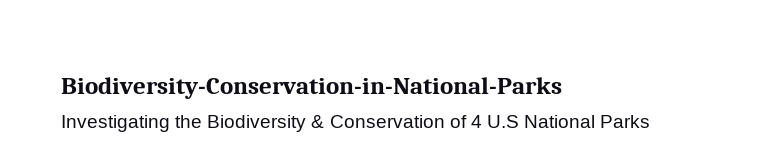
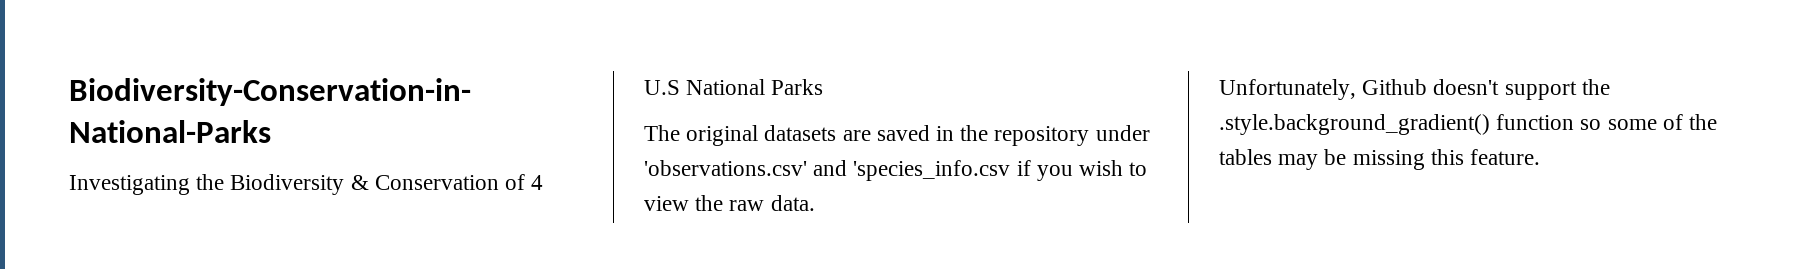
(651, 121) none -> [644,125,1150,146] [644,160,1148,181] [644,195,815,211] [1219,79,1610,100] [1219,114,1718,135] [1219,149,1541,170] // The original datasets are saved in the repository under 'observations.csv' and 'species_info.csv if you wish to view the raw data. // Unfortunately, Github doesn't support the .style.background_gradient() function so some of the tables may be missing this feature.

